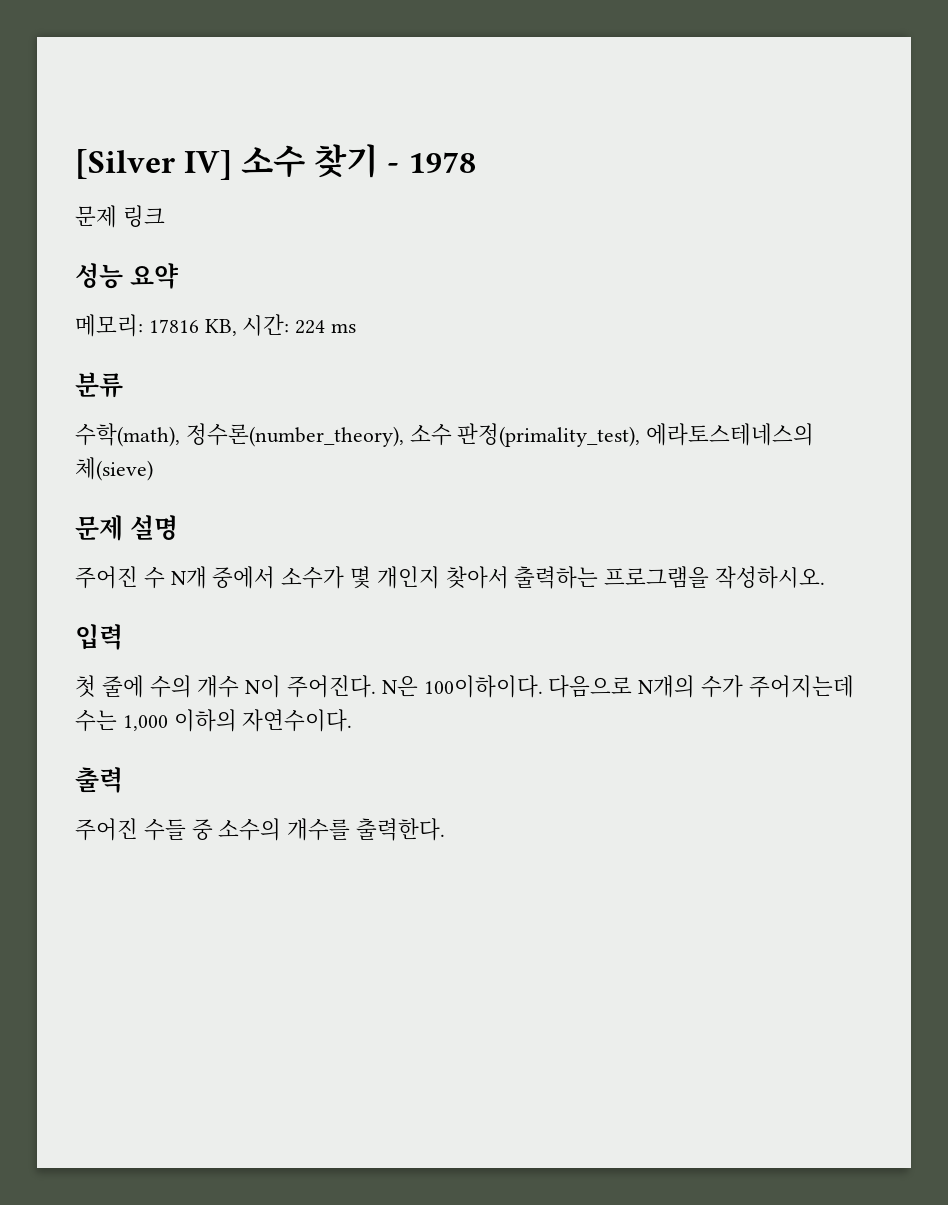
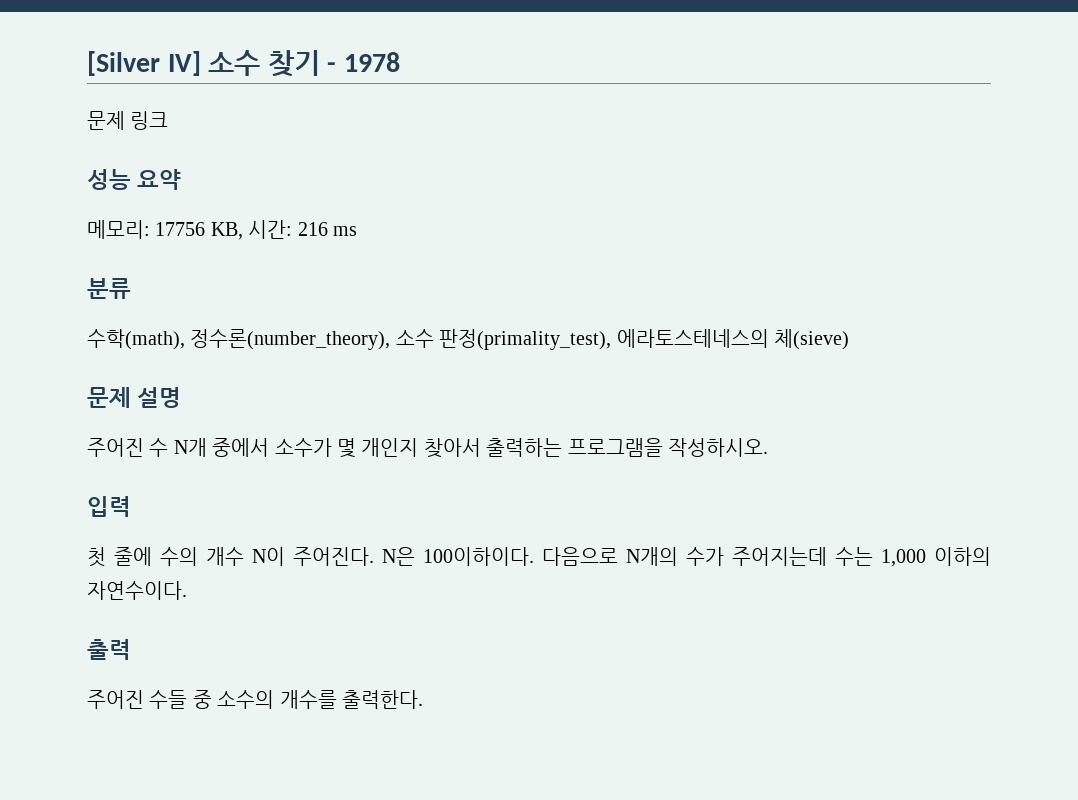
[148,319,199,333] 17816 -> [155,222,206,236] 17756
[295,320,326,334] 224 -> [297,222,328,236] 216

